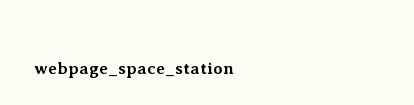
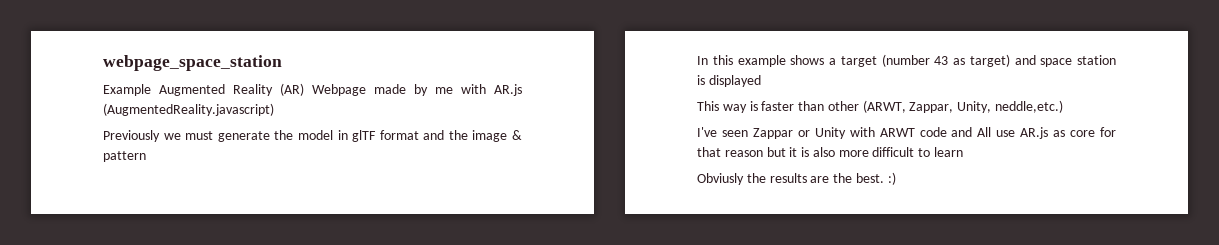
(234, 70) none -> [103,83,522,96] [103,103,274,116] [103,130,522,142] [103,151,146,162] [697,54,1116,67] [697,75,761,87] [697,100,1064,113] [697,127,1116,139] [697,147,964,157] [697,172,896,185] // Example Augmented Reality (AR) Webpage made by me with AR.js (AugmentedReality.javascript) // Previously we must generate the model in glTF format and the image & pattern // In this example shows a target (number 43 as target) and space station is displayed // This way is faster than other (ARWT, Zappar, Unity, neddle,etc.) // I've seen Zappar or Unity with ARWT code and All use AR.js as core for that reason but it is also more difficult to learn // Obviusly the results are the best. :)

